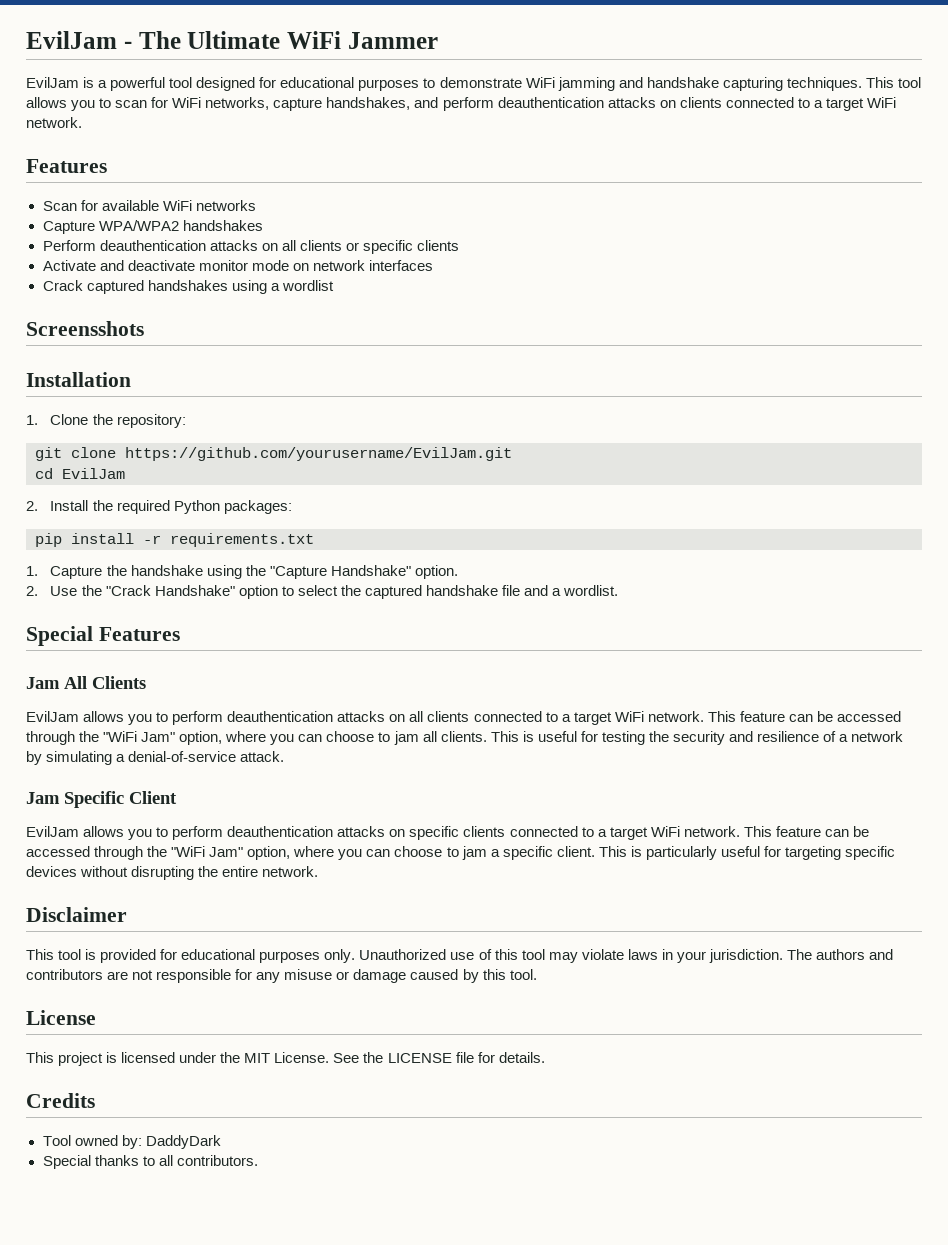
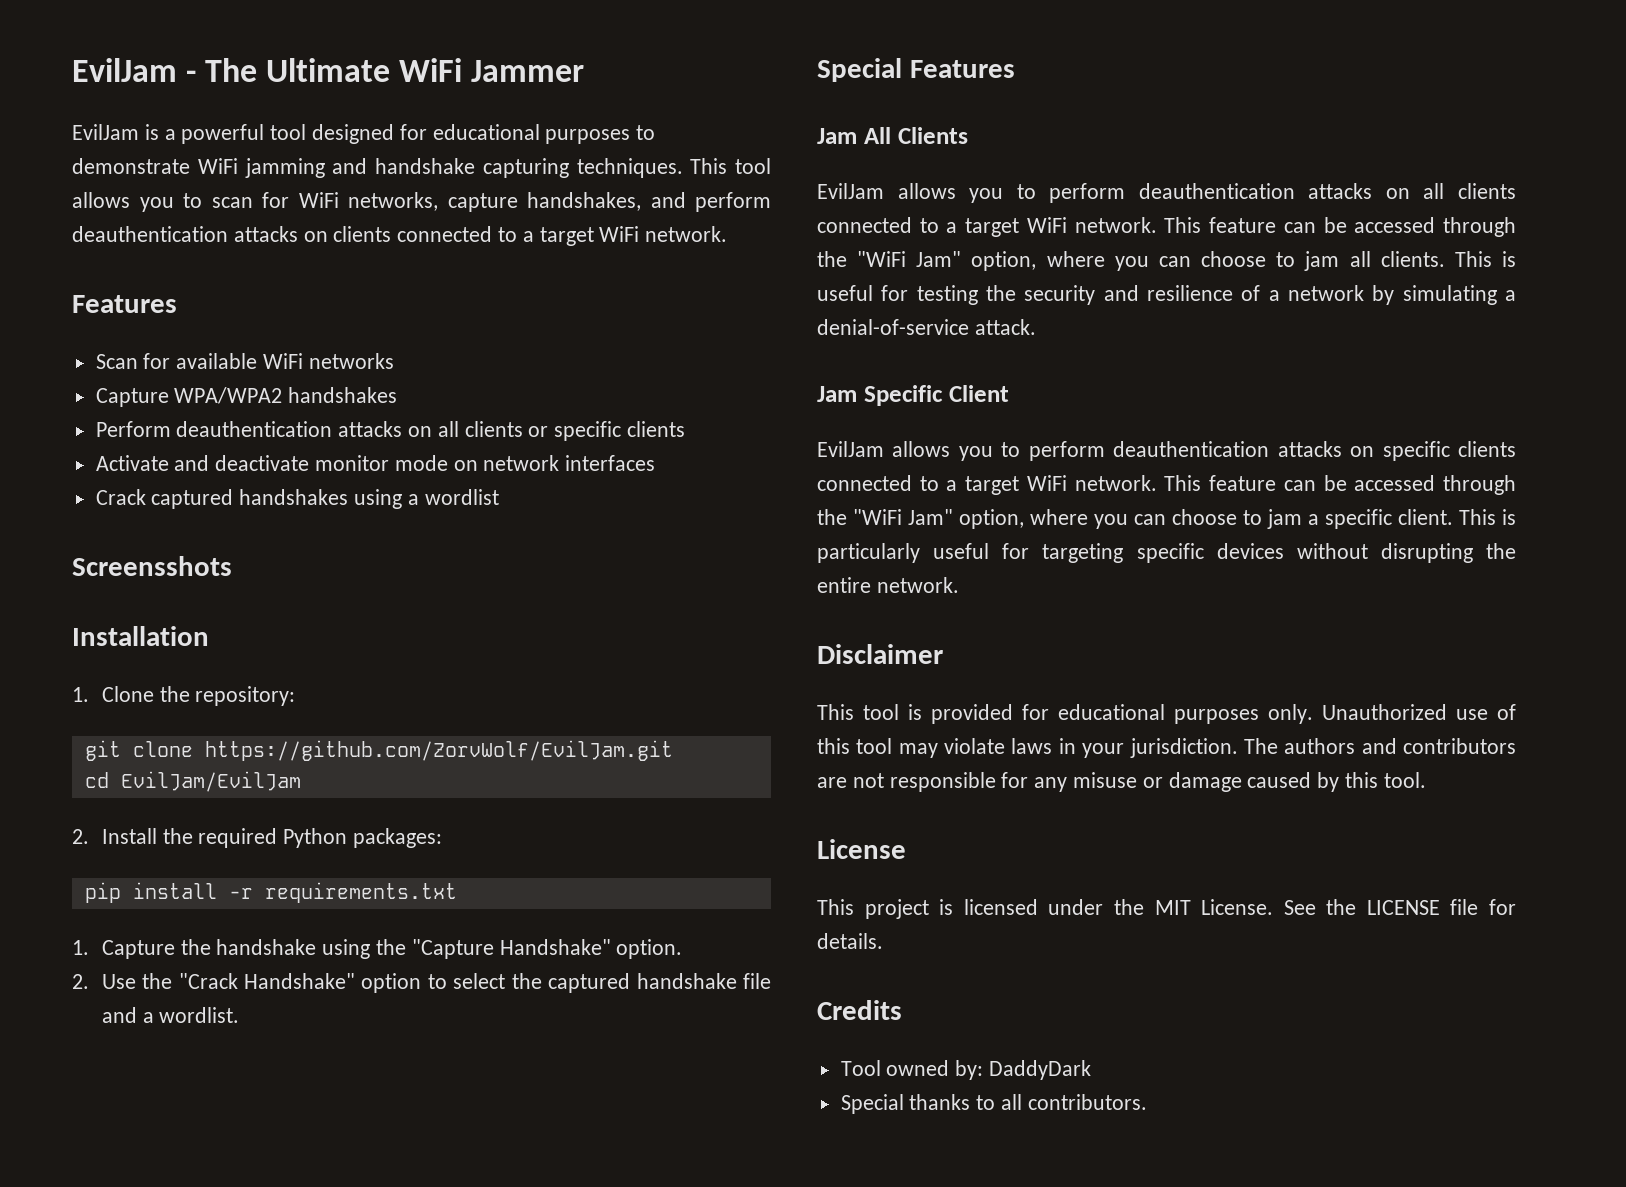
[125,447,512,461] https://github.com/yourusername/EvilJam.git -> [204,740,673,761] https://github.com/ZorvWolf/EvilJam.git
[62,468,125,479] EvilJam -> [120,771,301,792] EvilJam/EvilJam

